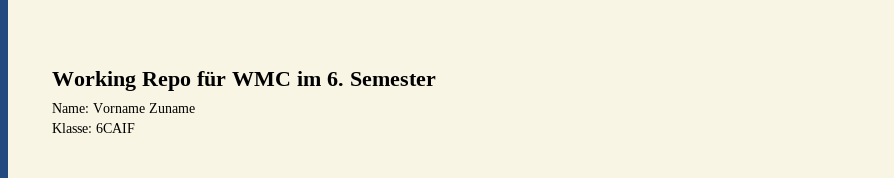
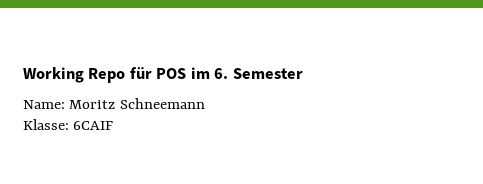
[232,72,291,86] WMC -> [156,68,187,79] POS
[93,103,195,113] Vorname Zuname -> [69,98,205,109] Moritz Schneemann

